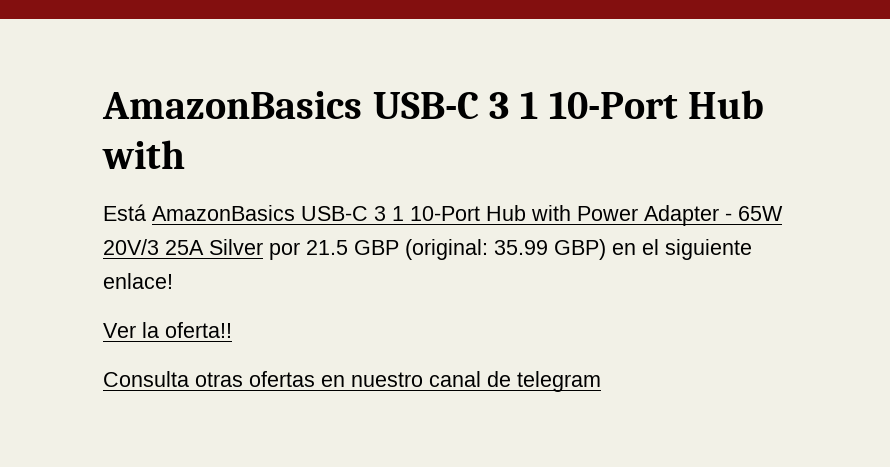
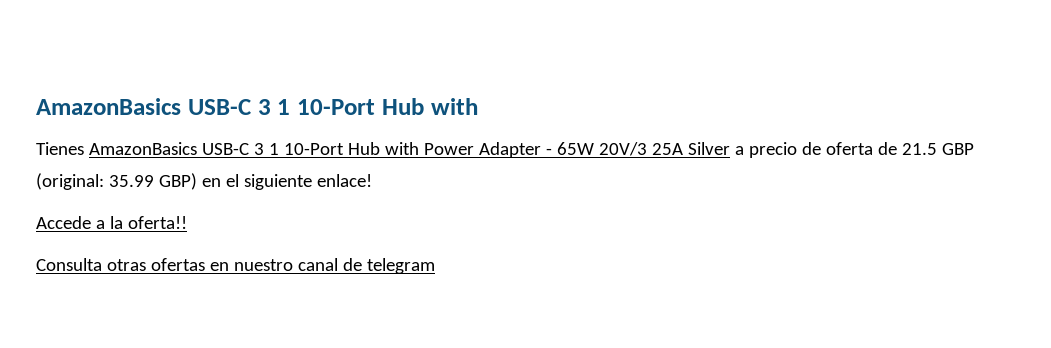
[103,204,146,221] Está -> [36,142,84,155] Tienes
[269,242,300,260] por -> [734,142,897,158] a precio de oferta de
[103,323,136,338] Ver -> [36,216,105,229] Accede a

